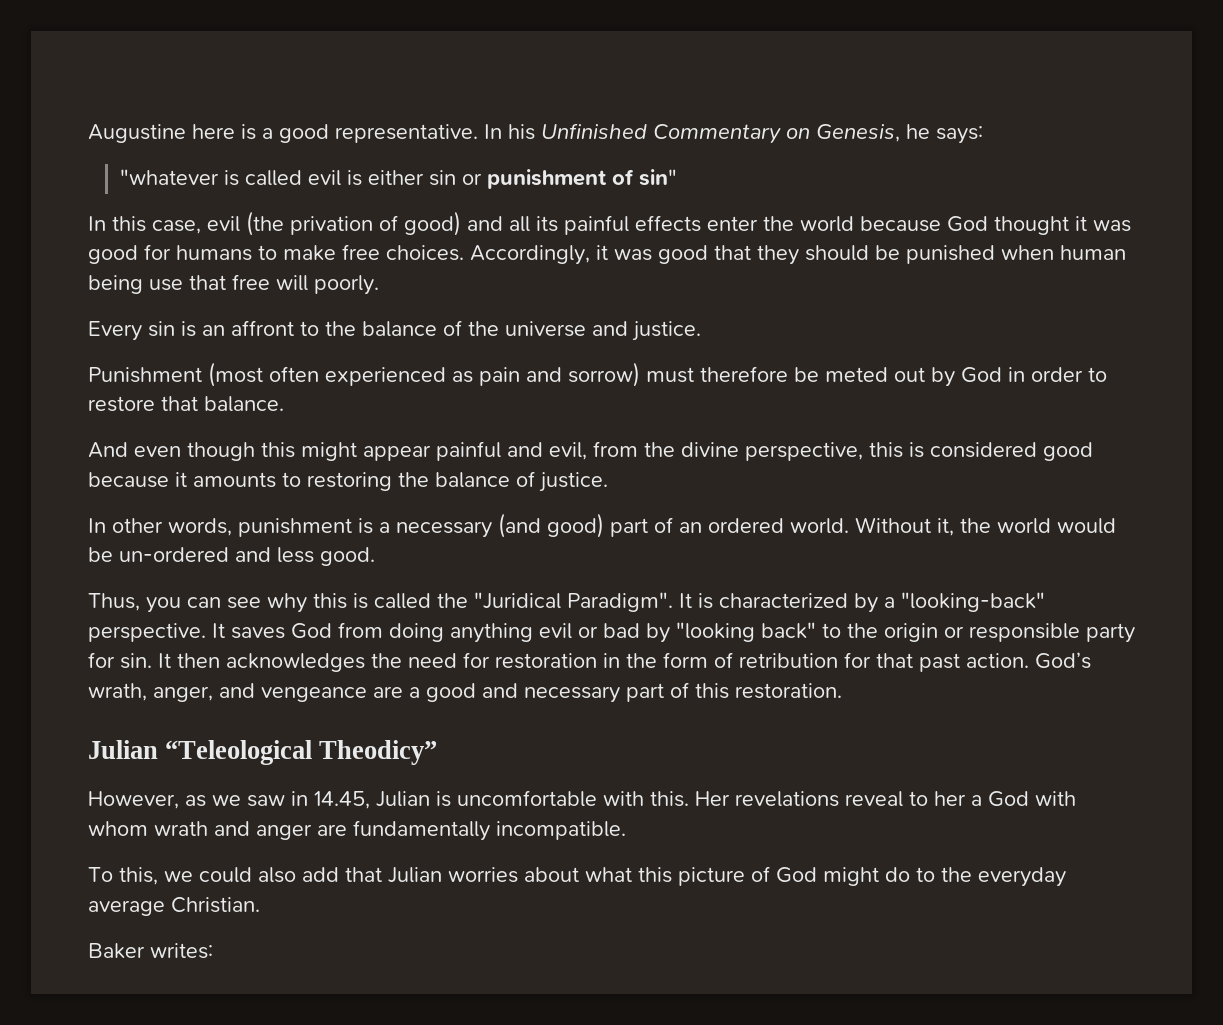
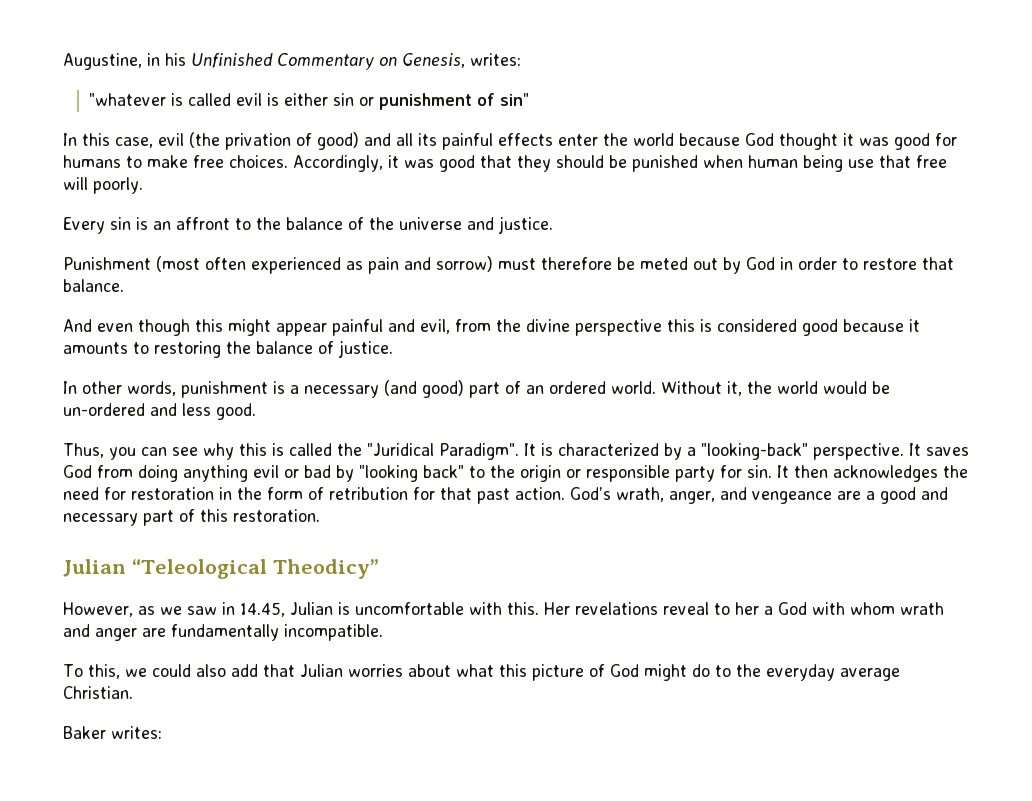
[88,124,502,143] Augustine here is a good representative. In -> [63,53,160,70] Augustine, in
[906,124,983,144] he says: -> [470,53,521,66] writes:
[745,442,863,461] perspective, -> [575,319,662,336] perspective

